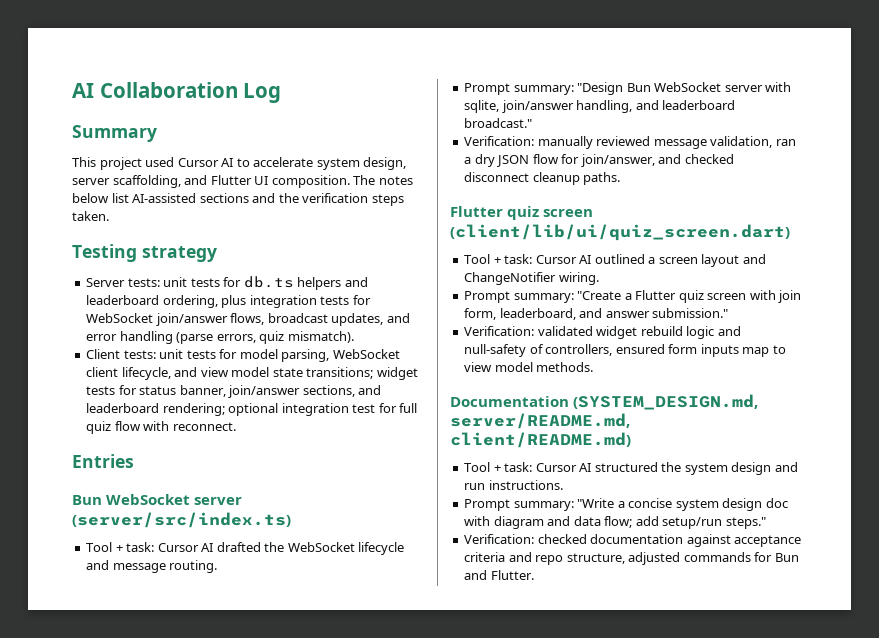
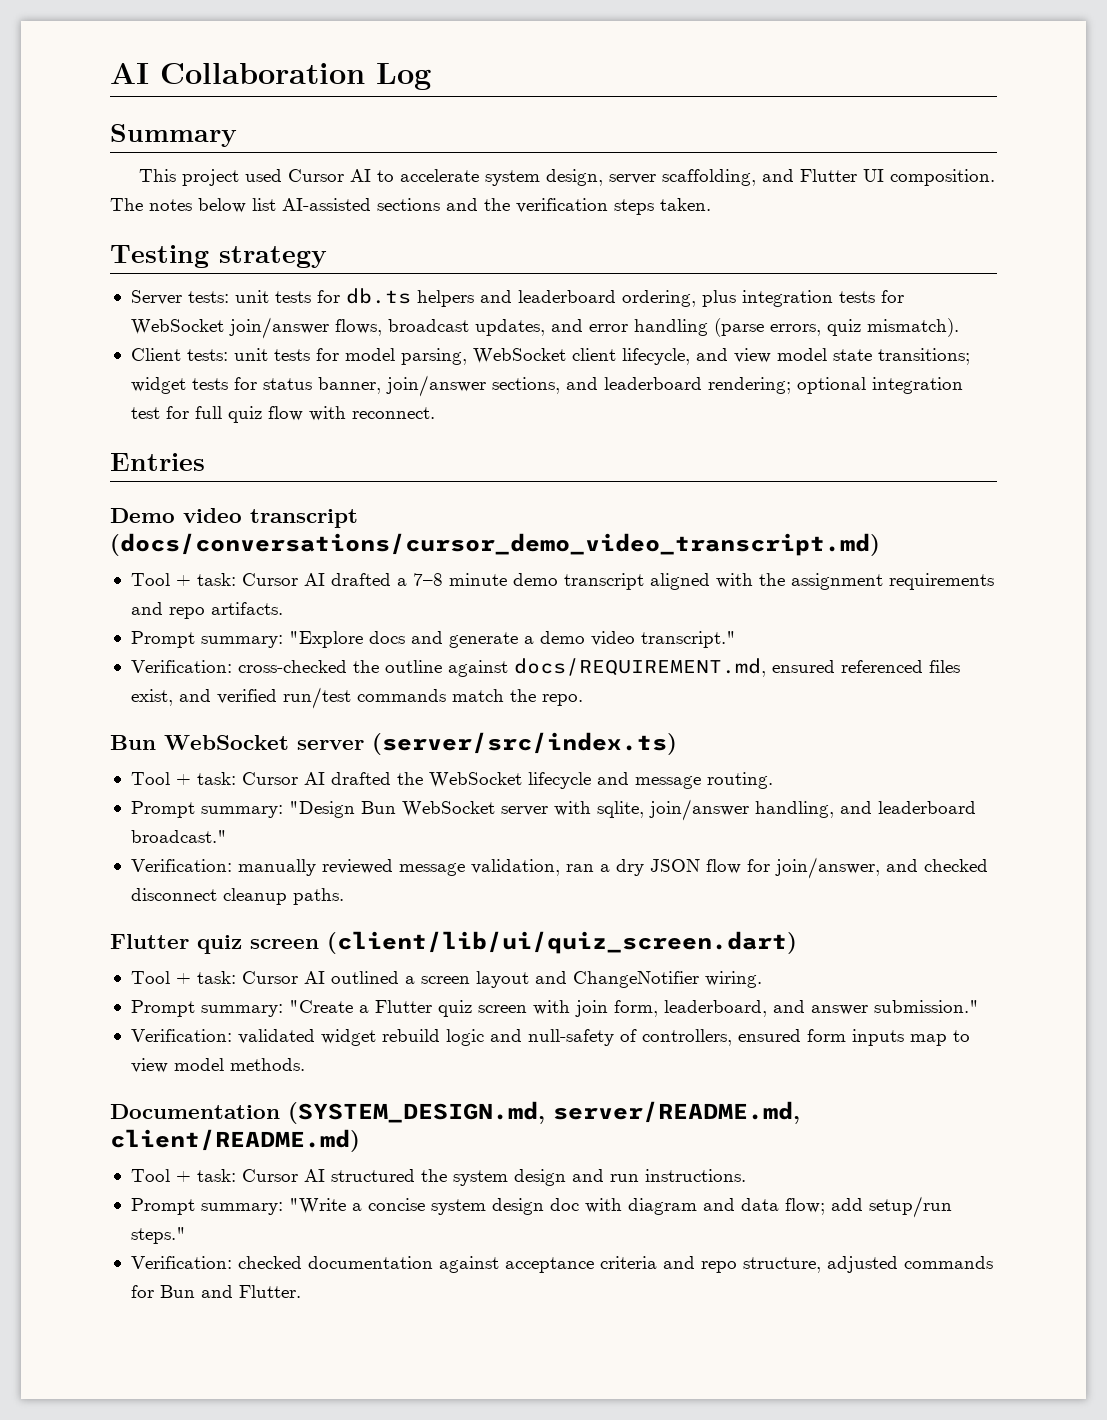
(134, 461) none -> [110,508,358,528] [110,533,880,556] [130,573,994,590] [130,602,283,619] [130,631,736,648] [130,658,960,677] [130,687,583,709] // Demo video transcript (docs/conversations/cursor_demo_video_transcript.md) // Tool + task: Cursor AI drafted a 7–8 minute demo transcript aligned with the assignment requirements and repo artifacts. // Prompt summary: "Explore docs and generate a demo video transcript." // Verification: cross-checked the outline against docs/REQUIREMENT.md, ensured referenced files exist, and verified run/test commands match the repo.

